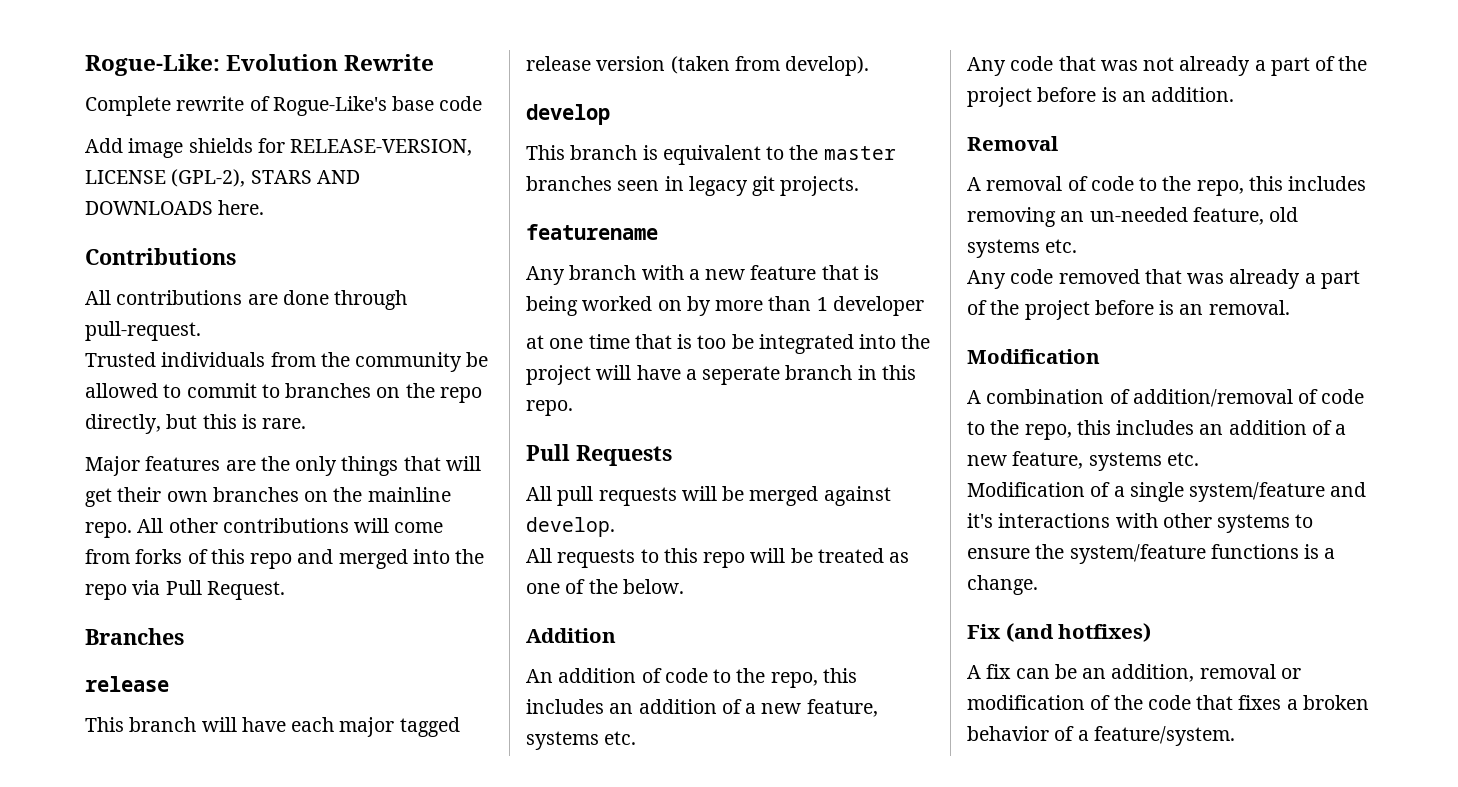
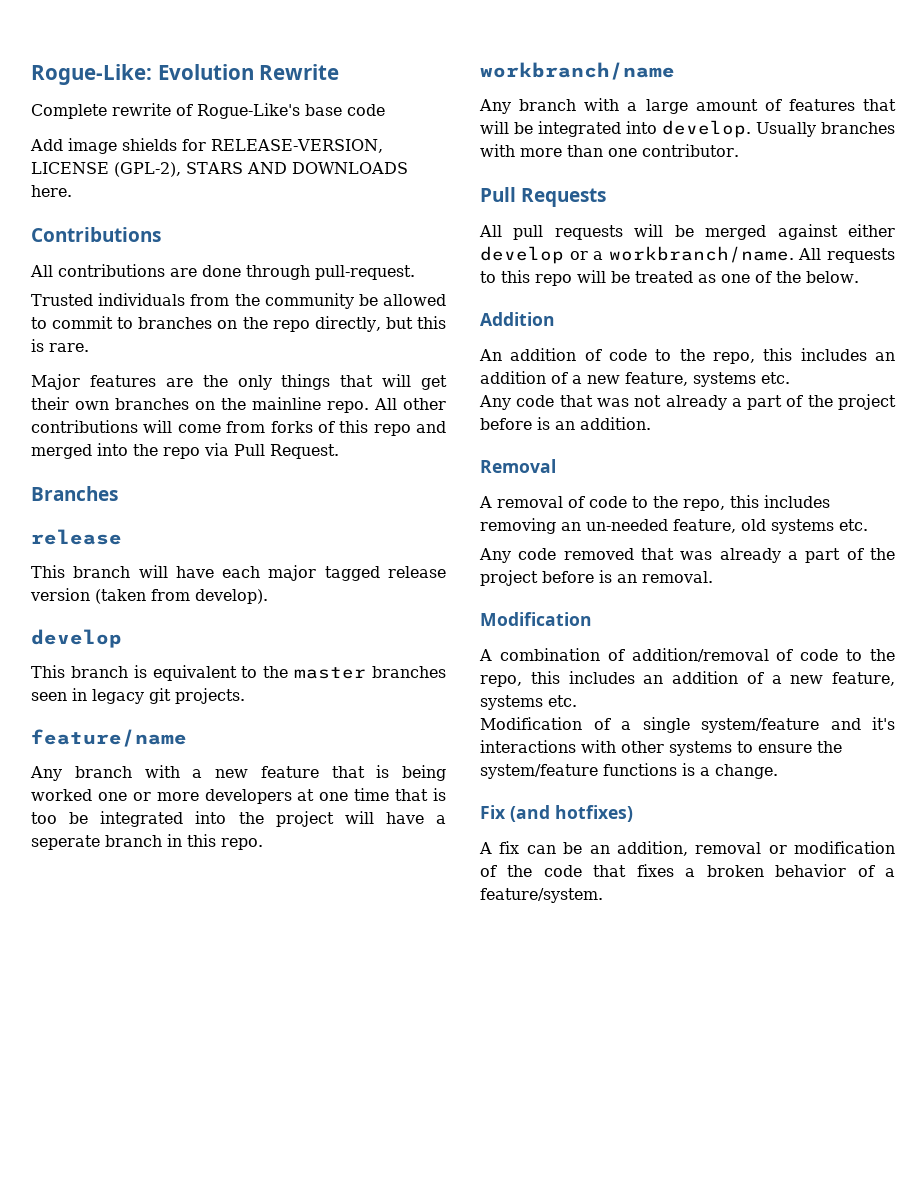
[526,224,658,240] featurename -> [31,729,187,747] feature/name
[657,296,924,316] on by more than 1 developer // -> [97,789,292,804] one or more developers
(573, 408) none -> [480,62,675,80] [479,98,896,114] [480,120,895,138] [480,144,739,157] // workbranch/name // Any branch with a large amount of features that will be integrated into develop. Usually branches with more than one contributor.
[526,517,615,537] develop. // -> [848,224,895,237] [480,246,794,264] either develop or a workbranch/name.

